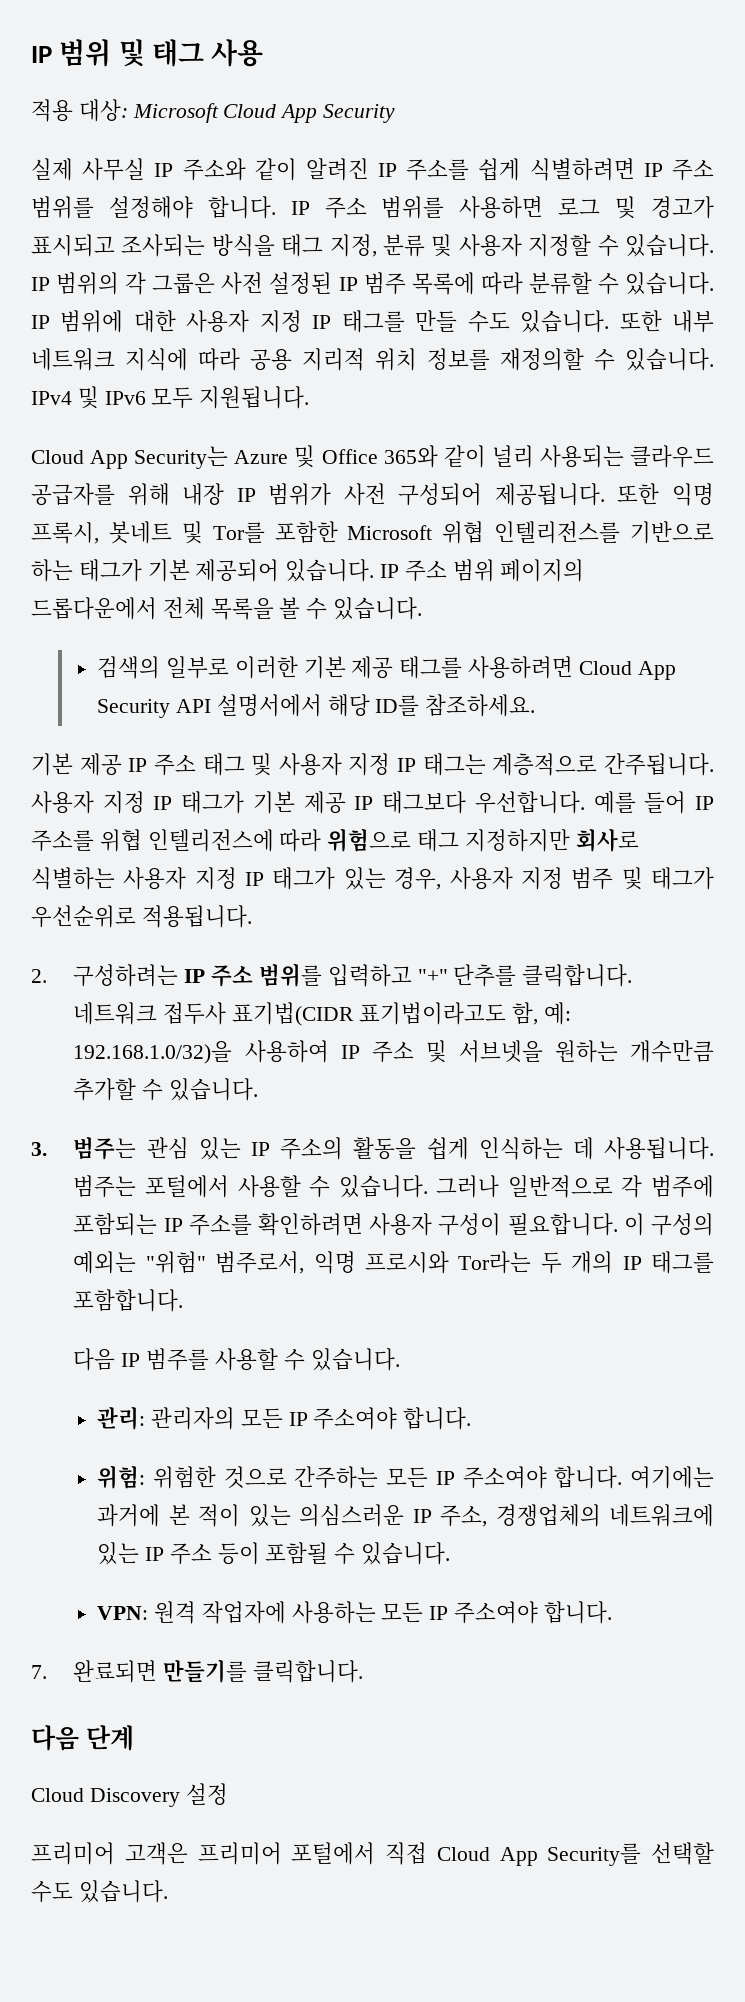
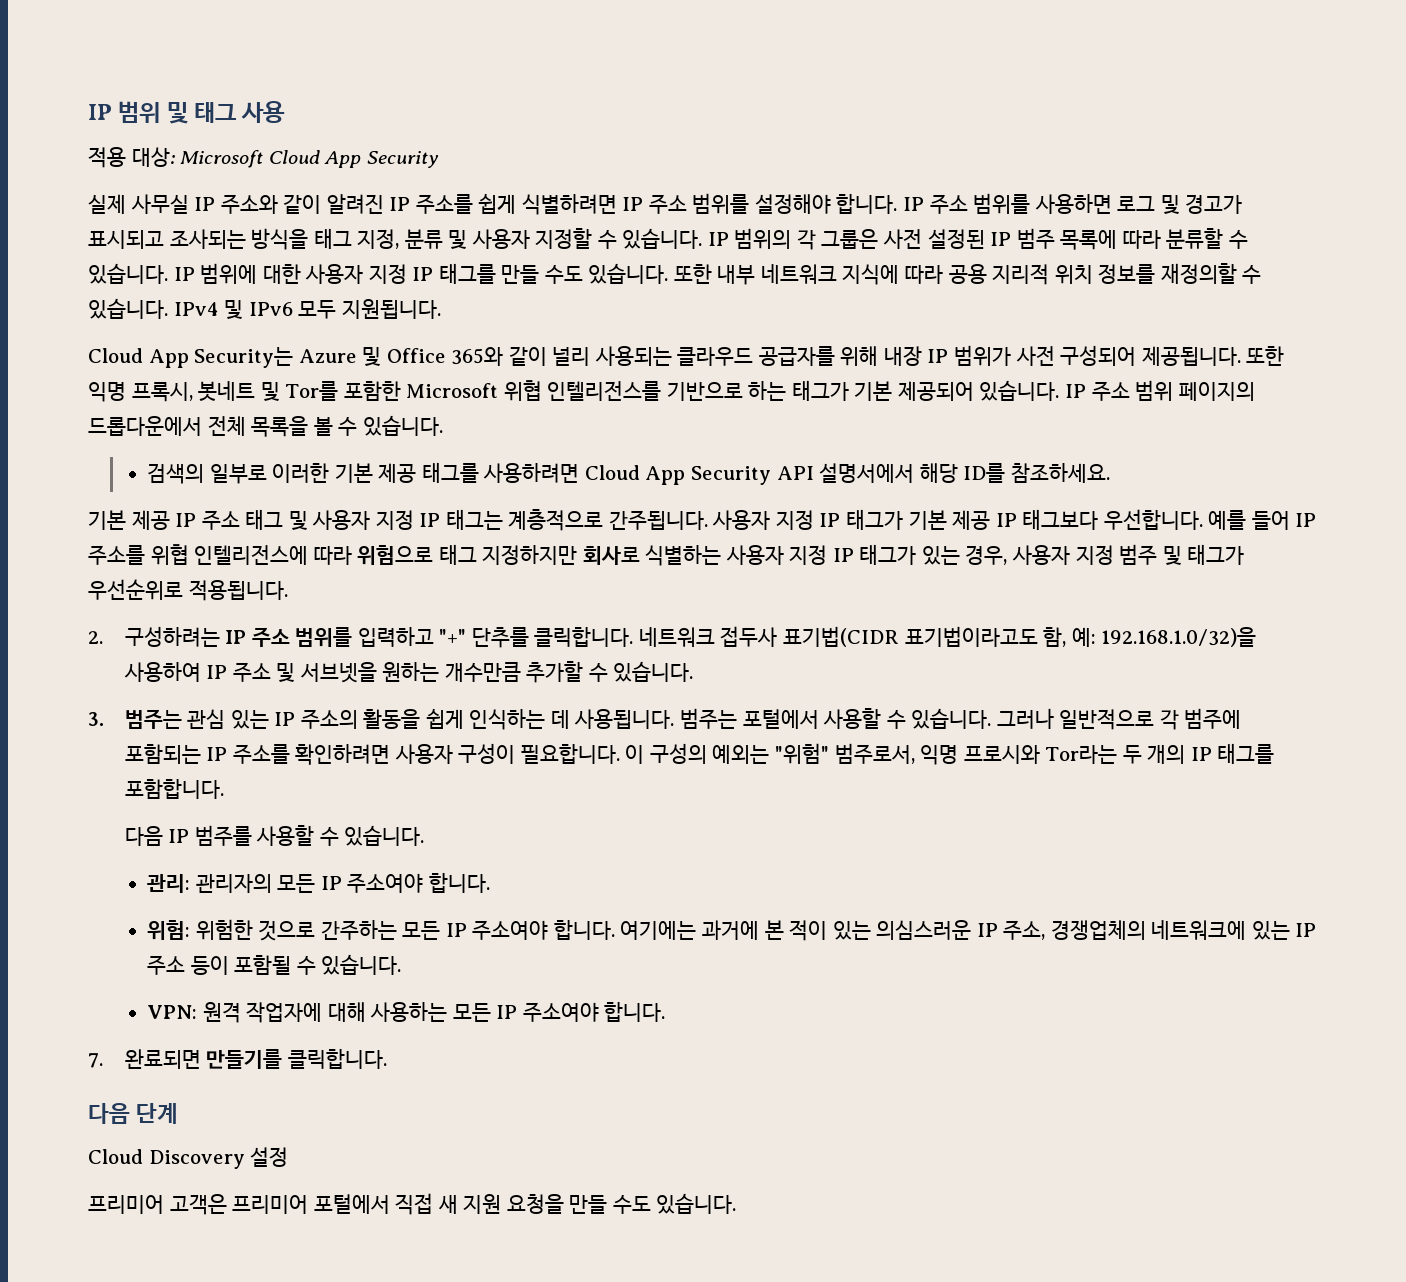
(286, 1612) none -> [327,1002,366,1022] 대해
[436,1842,714,1866] Cloud App Security를 선택할 -> [437,1194,608,1214] 새 지원 요청을 만들

